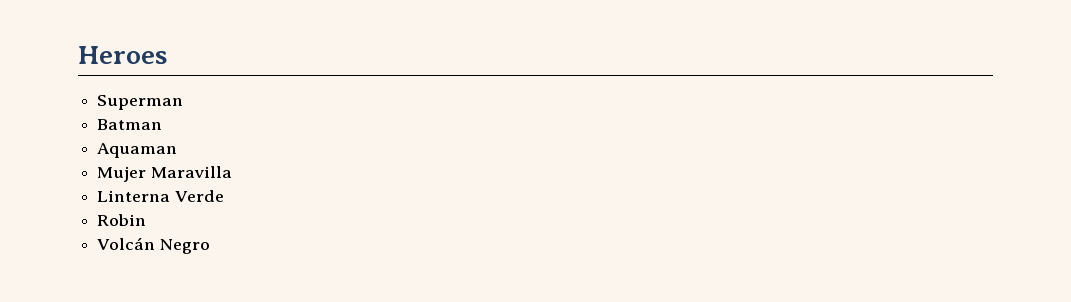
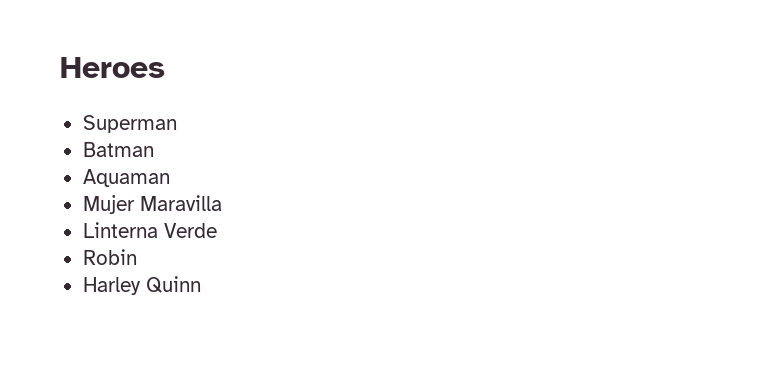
[97,237,210,254] Volcán Negro -> [82,276,201,295] Harley Quinn

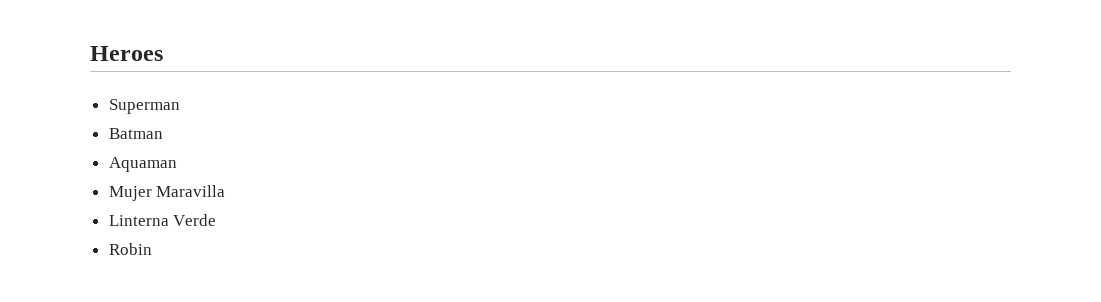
[82,276,201,295] // Harley Quinn -> (152, 249) none

